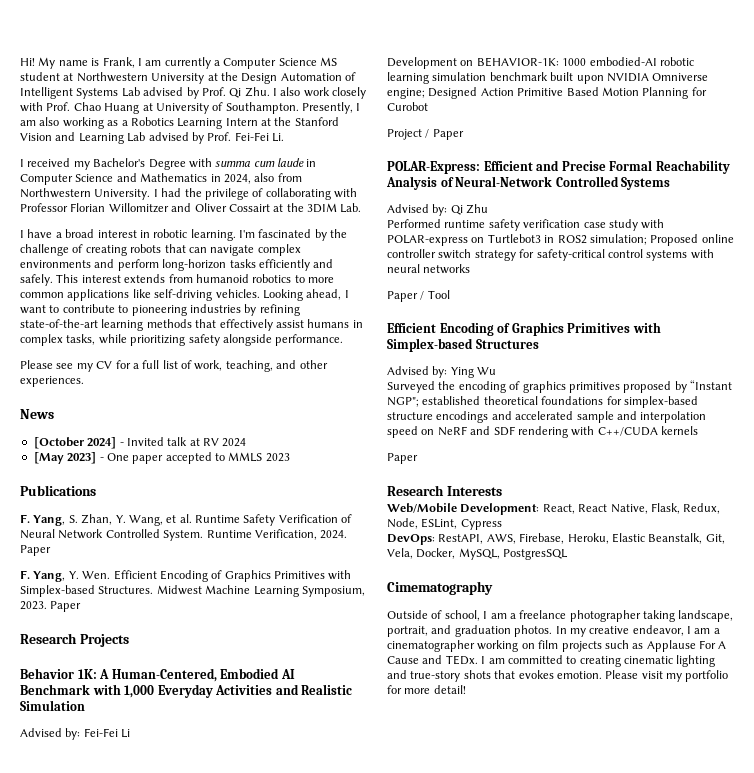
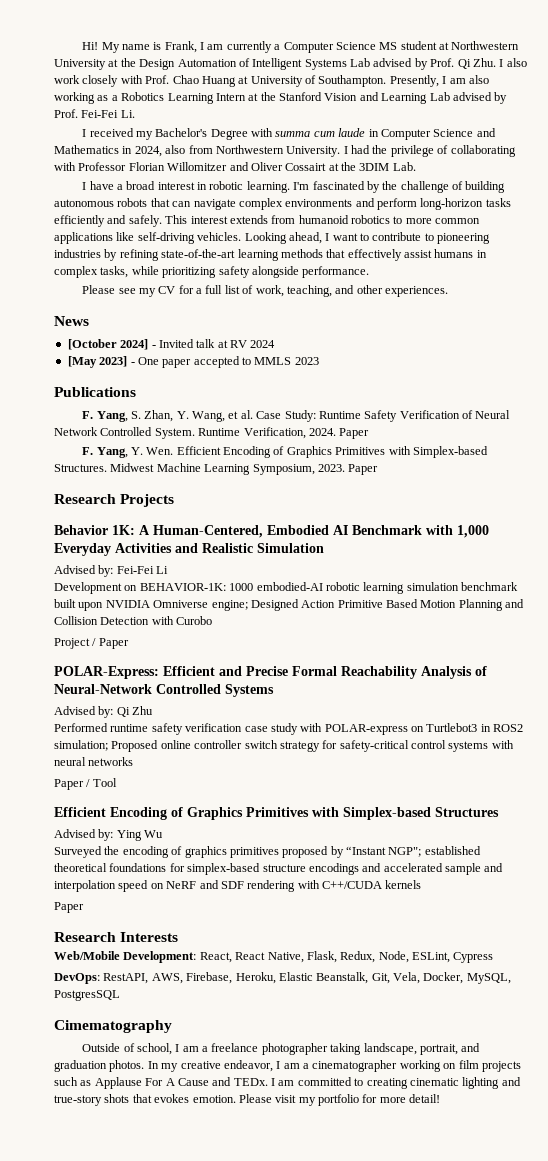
[85,245,127,256] creating -> [465,181,506,193] [54,199,114,207] building autonomous
(192, 518) none -> [256,410,316,422] Case Study:
[691,87,707,96] [387,102,428,111] for Curobot -> [505,599,525,608] [54,616,213,625] and Collision Detection with Curobo

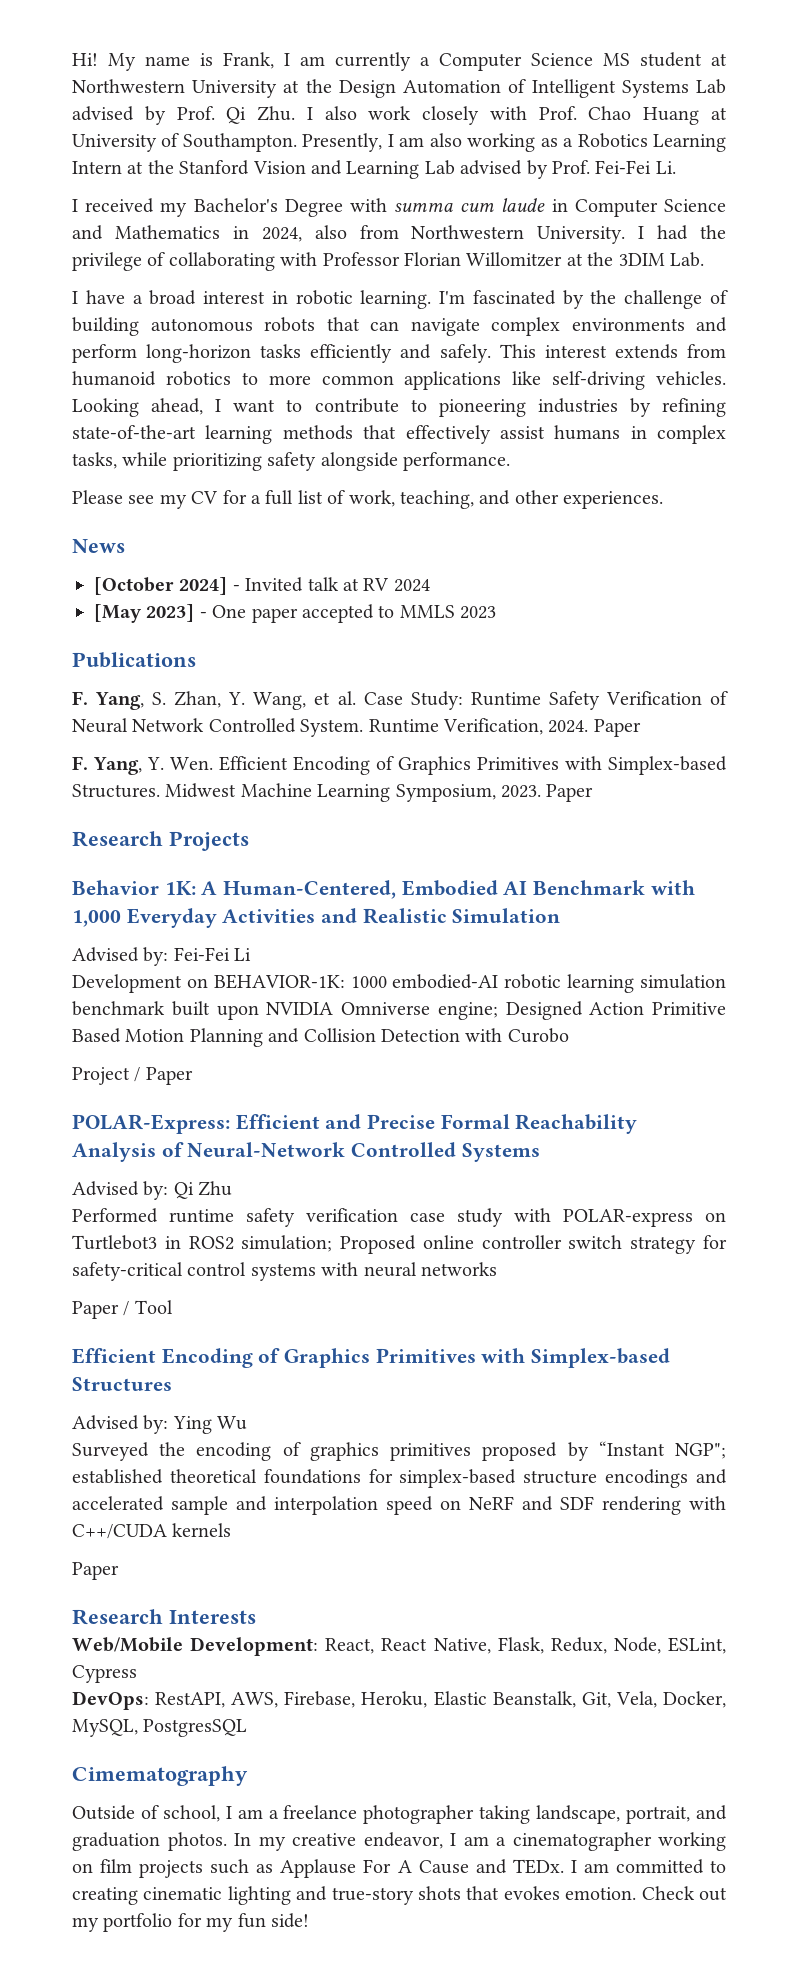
[229,162,327,171] and Oliver Cossairt -> (563, 259) none
[238,1094,297,1103] Please visit -> [641,1886,727,1901] Check out
[379,1094,441,1103] more detail! -> [206,1913,309,1932] my fun side!

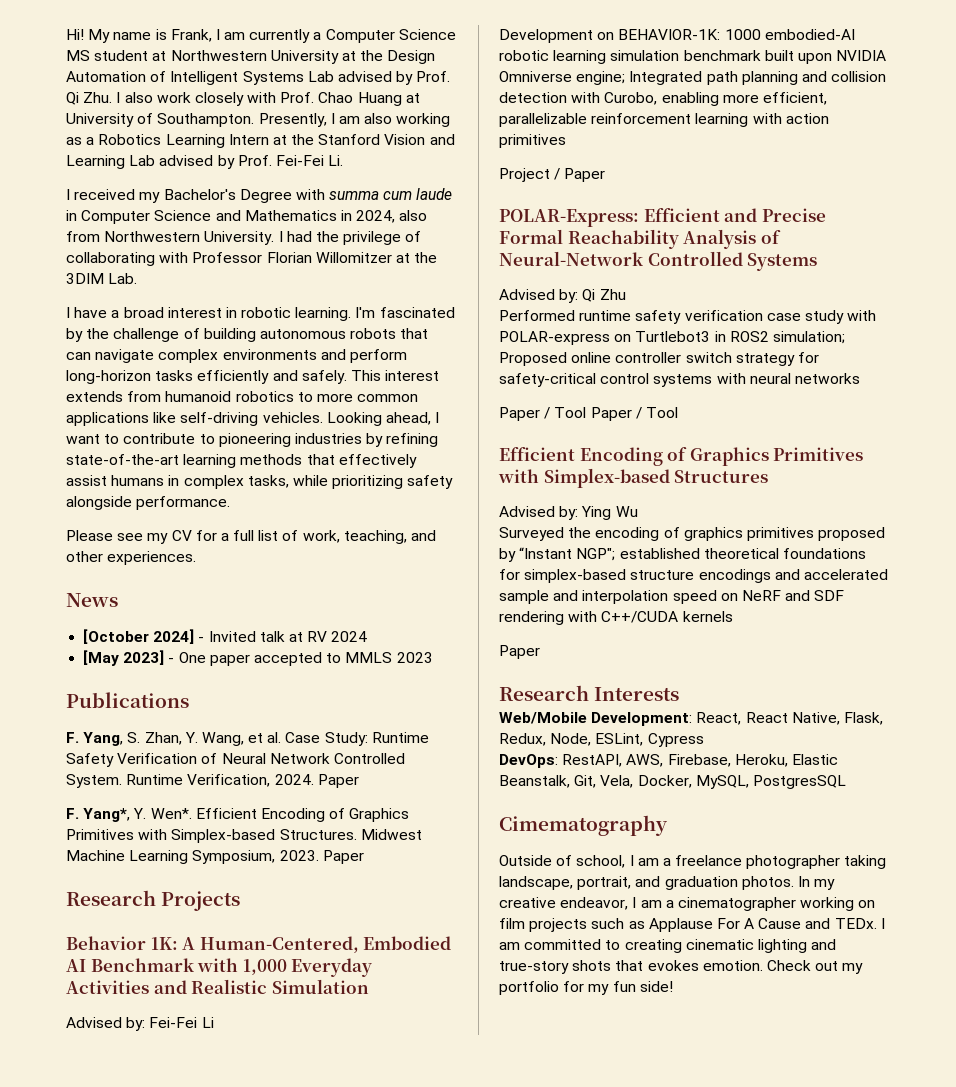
[93,757,213,775] Yang, Y. Wen. -> [83,808,192,822] Yang*, Y. Wen*.
[505,1001,726,1020] [72,1028,569,1047] Designed Action Primitive Based Motion Planning and Collision Detection with Curobo -> [629,71,887,85] [499,92,827,106] [499,113,829,127] [499,134,566,148] Integrated path planning and collision detection with Curobo, enabling more efficient, parallelizable reinforcement learning with action primitives
(173, 1307) none -> [590,407,678,421] Paper / Tool

